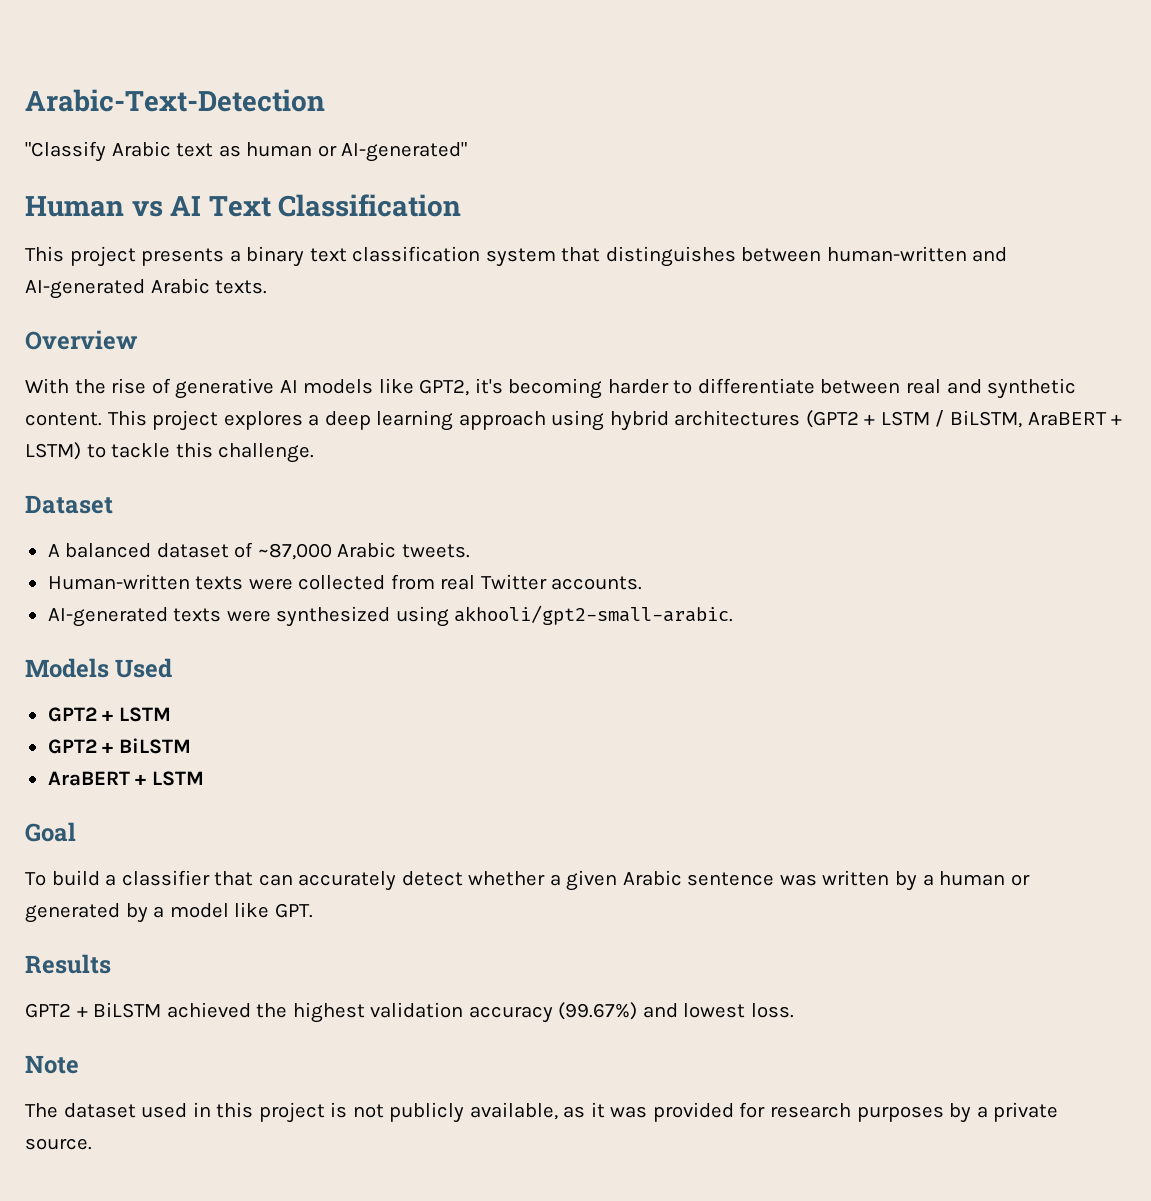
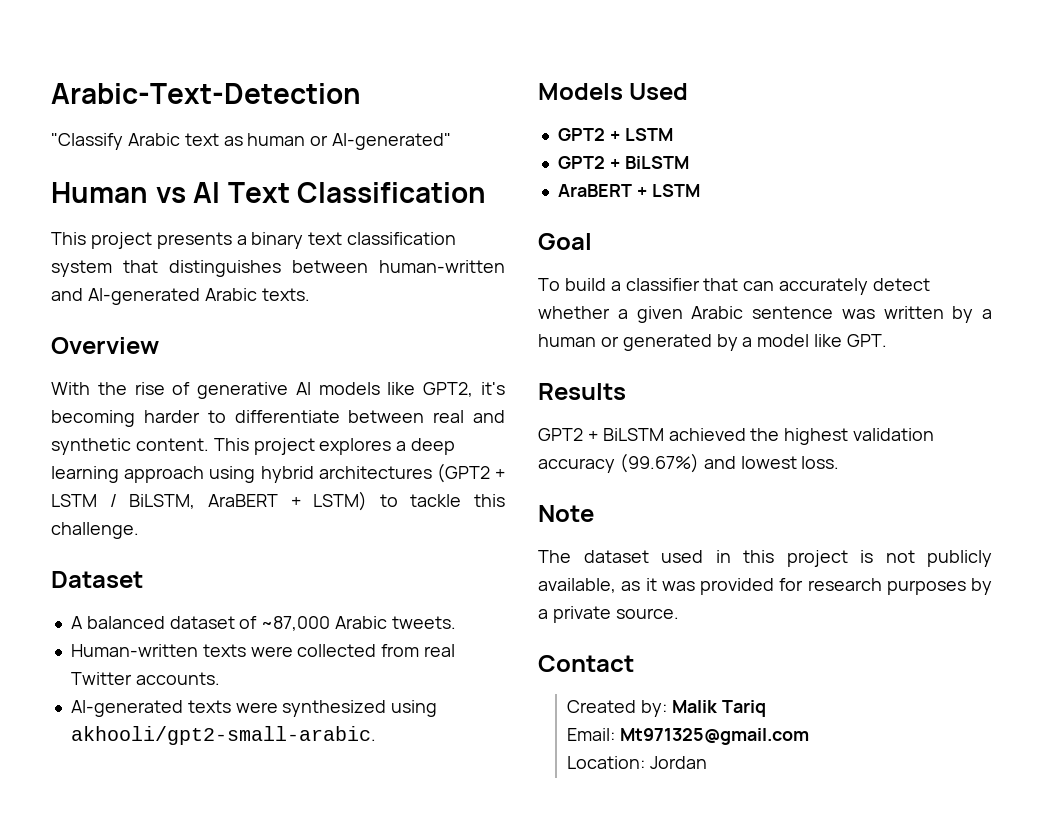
(92, 1144) none -> [538,655,634,672] [567,700,766,717] [567,728,810,745] [567,756,708,769] // Contact // Created by: Malik Tariq // Email: Mt971325@gmail.com // Location: Jordan

